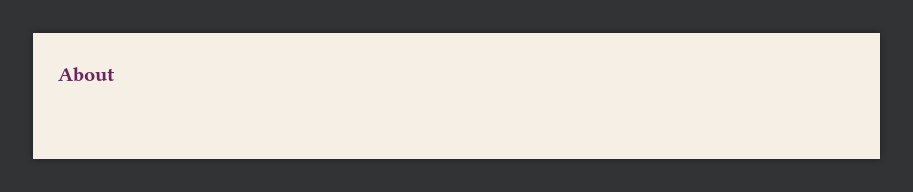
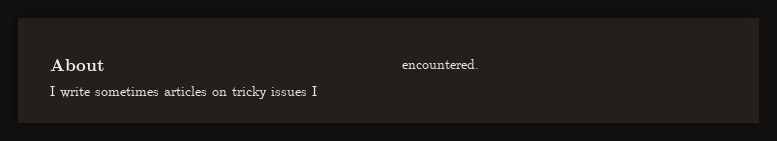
(114, 74) none -> [50,86,317,99] [402,59,479,69] // I write sometimes articles on tricky issues I encountered.

